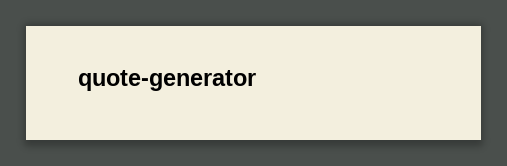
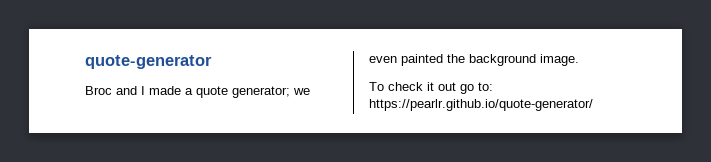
(256, 80) none -> [85,86,310,98] [369,54,579,66] [369,82,493,94] [369,99,593,111] // Broc and I made a quote generator; we even painted the background image. // To check it out go to: https://pearlr.github.io/quote-generator/

